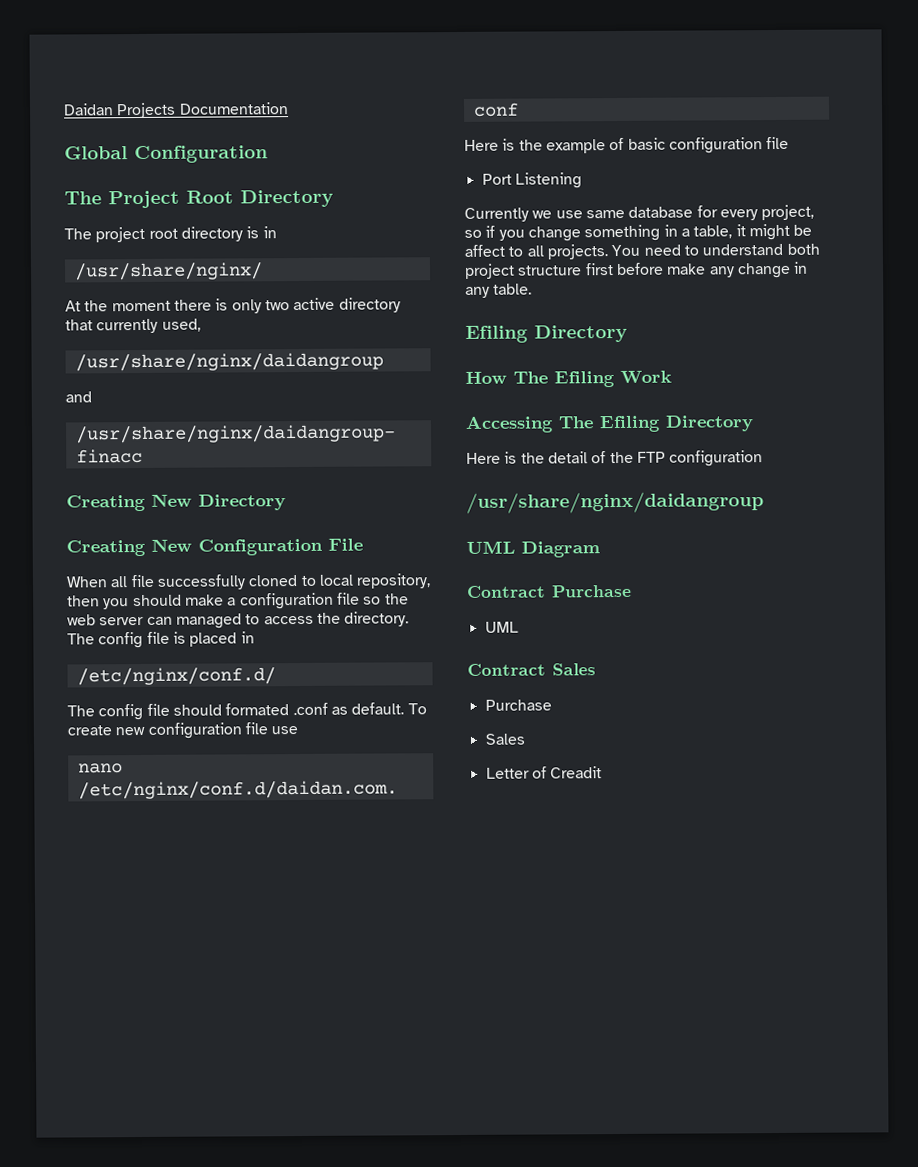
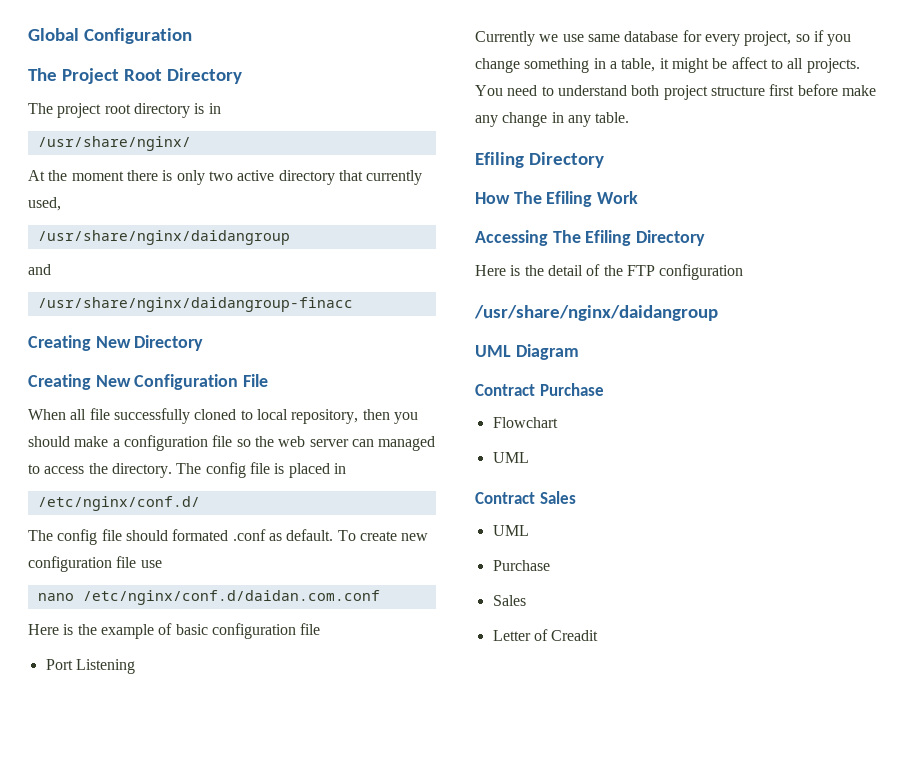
[63,102,289,119] Daidan Projects Documentation // -> (28, 34) none
(632, 591) none -> [492,417,558,428] // Flowchart
(596, 669) none -> [492,525,529,536] // UML

